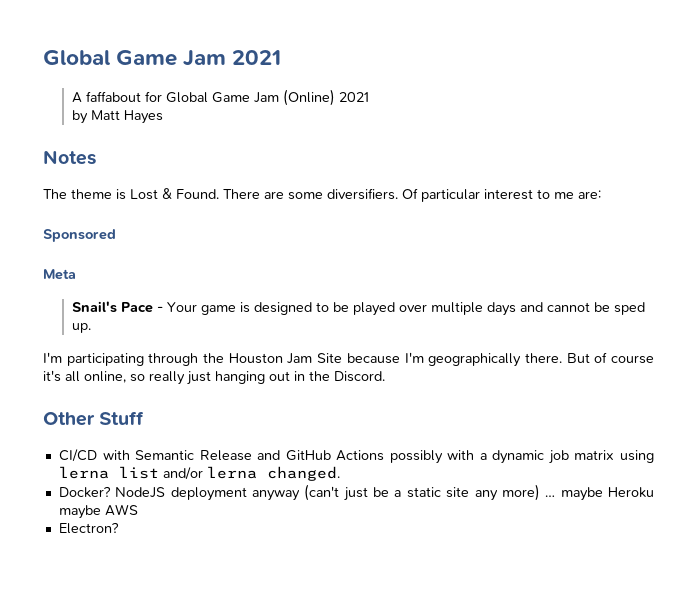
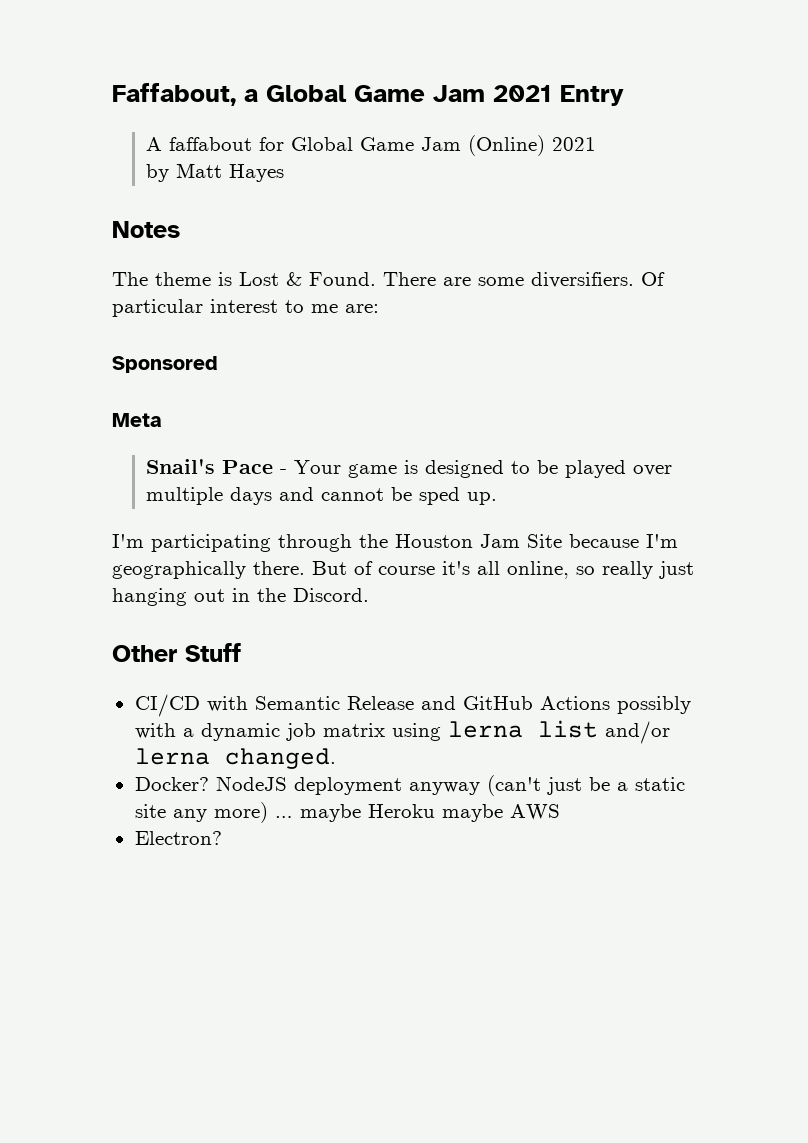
(43, 57) none -> [112,83,258,106] Faffabout, a
(282, 57) none -> [560,85,624,106] Entry

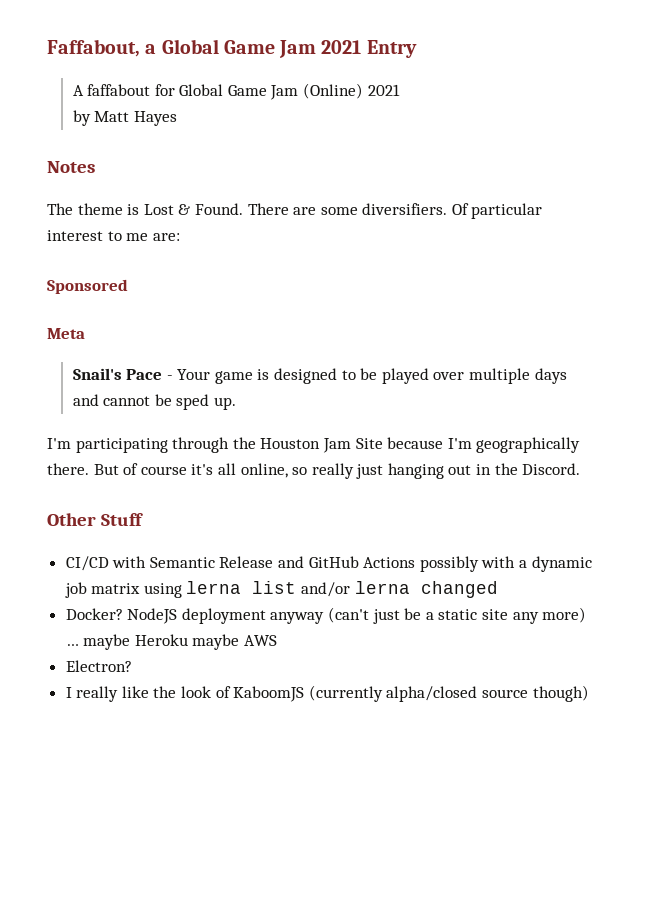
[224,748,336,769] changed. -> [420,581,498,598] changed
(222, 838) none -> [65,685,589,702] // I really like the look of KaboomJS (currently alpha/closed source though)

